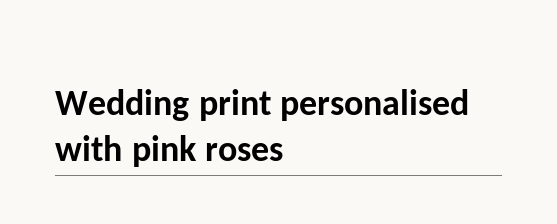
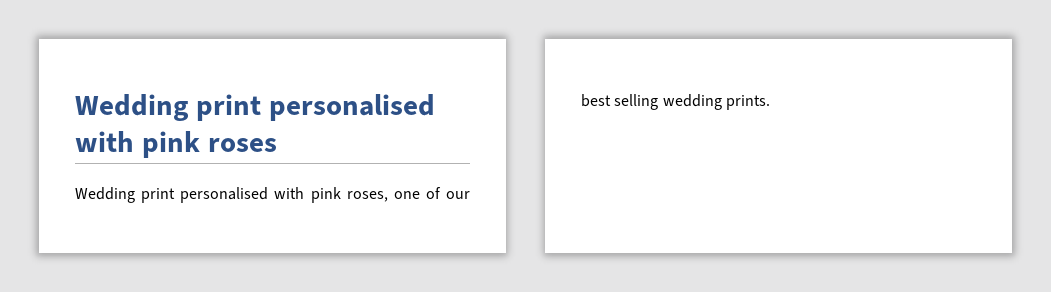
(284, 152) none -> [75,187,470,203] [581,94,770,110] // Wedding print personalised with pink roses, one of our best selling wedding prints.

